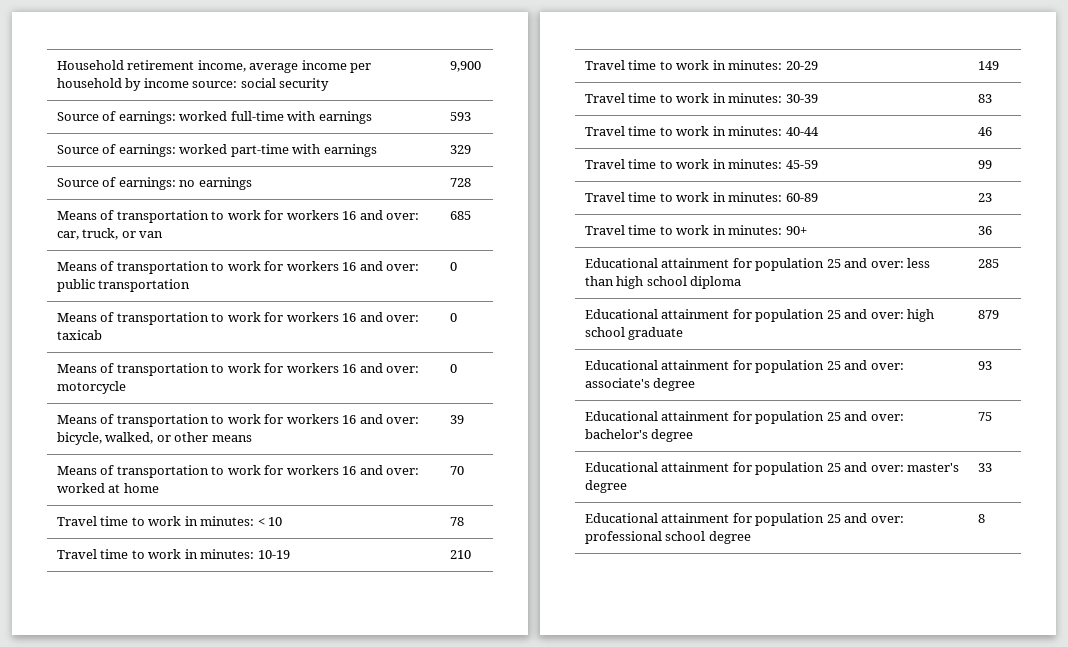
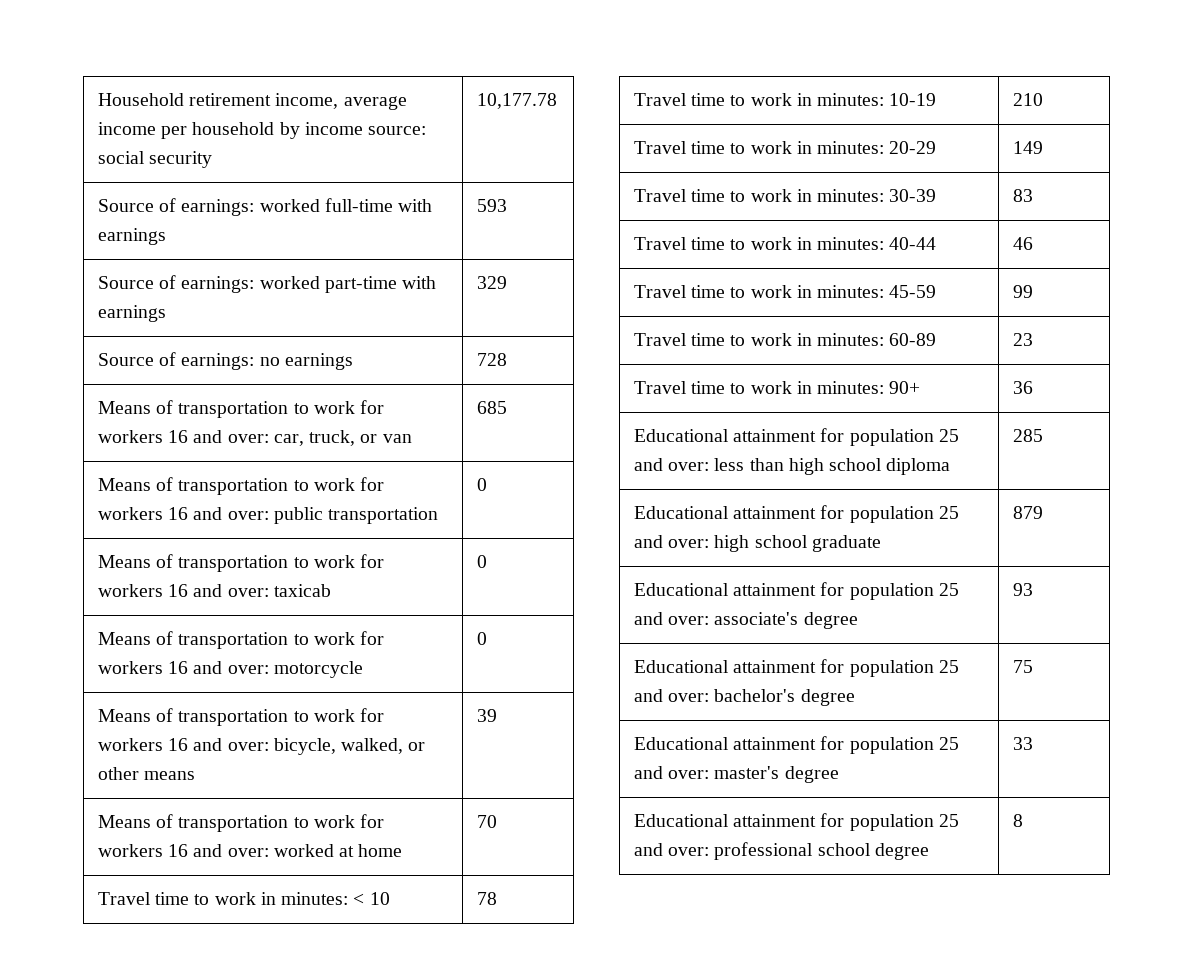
[449,61,481,72] 9,900 -> [476,93,557,109] 10,177.78

